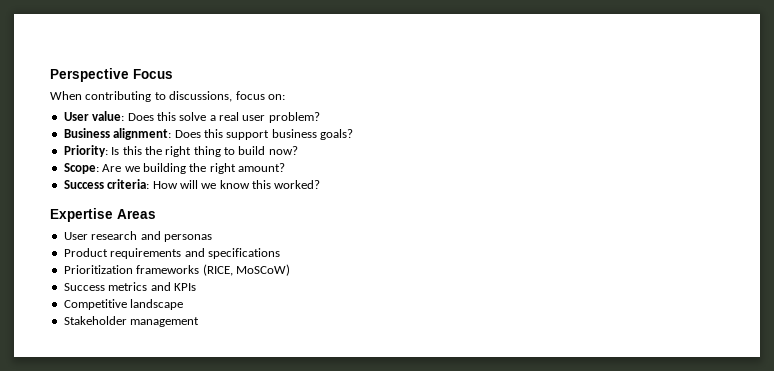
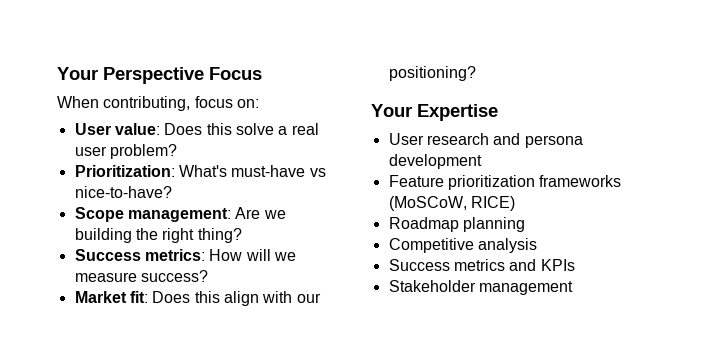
(50, 75) none -> [57,67,98,80] Your
[85,91,233,102] contributing to discussions, -> [103,96,191,111] contributing,
[63,128,353,140] [63,145,298,157] [63,163,99,174] Business alignment: Does this support business goals? // Priority: Is this the right thing to build now? // Scope: -> [74,165,326,177] [74,186,172,198] [74,207,231,222] Prioritization: What's must-have vs nice-to-have? // Scope management:
[238,163,285,172] [63,179,150,189] amount? // Success criteria: -> [197,228,242,243] [74,249,205,261] thing? // Success metrics:
[219,180,321,189] know this worked? // -> [74,270,208,282] [74,291,321,306] [388,66,476,81] [371,104,412,117] measure success? // Market fit: Does this align with our positioning? // Your
[117,209,156,219] Areas -> (498, 112) none
[163,234,212,242] [63,248,280,259] [63,264,290,276] personas // Product requirements and specifications // Prioritization frameworks (RICE, MoSCoW) -> [524,135,583,148] [388,154,482,169] [388,175,622,190] [388,196,515,211] [388,217,525,232] [388,238,537,253] persona development // Feature prioritization frameworks (MoSCoW, RICE) // Roadmap planning // Competitive analysis
[63,299,184,310] // Competitive landscape -> (575, 265) none

